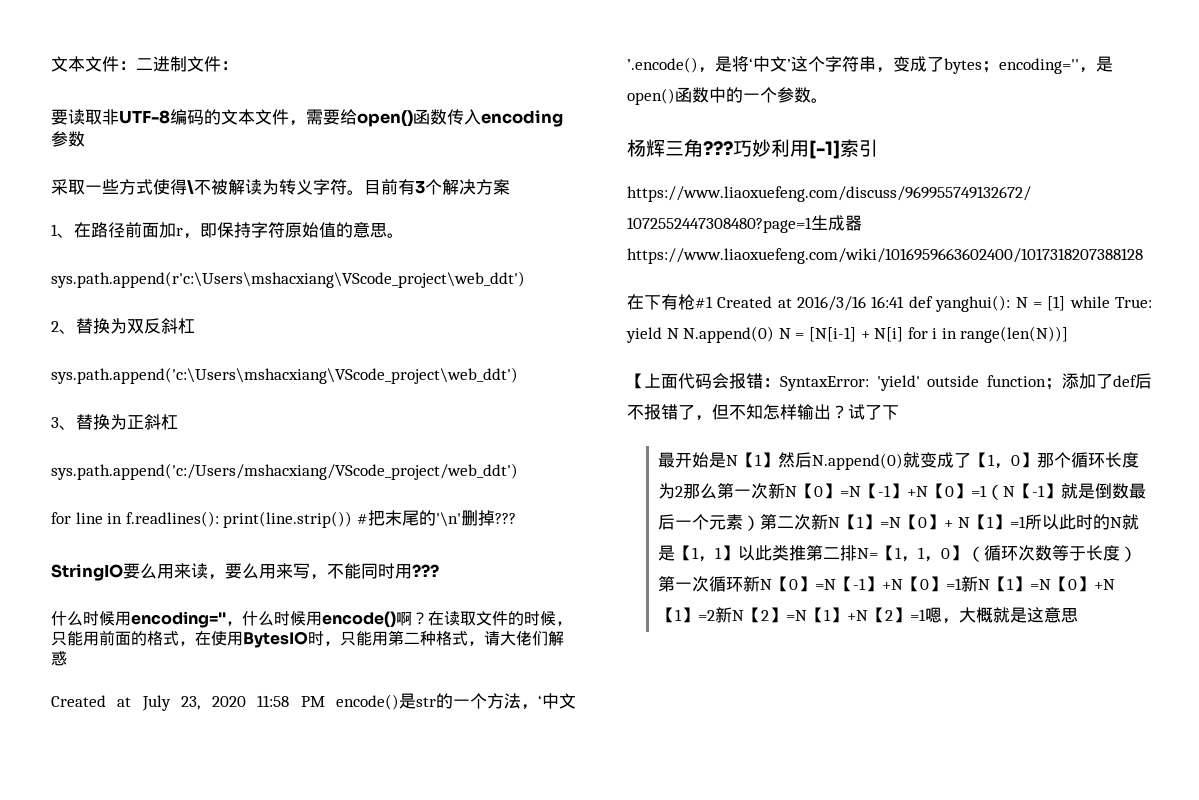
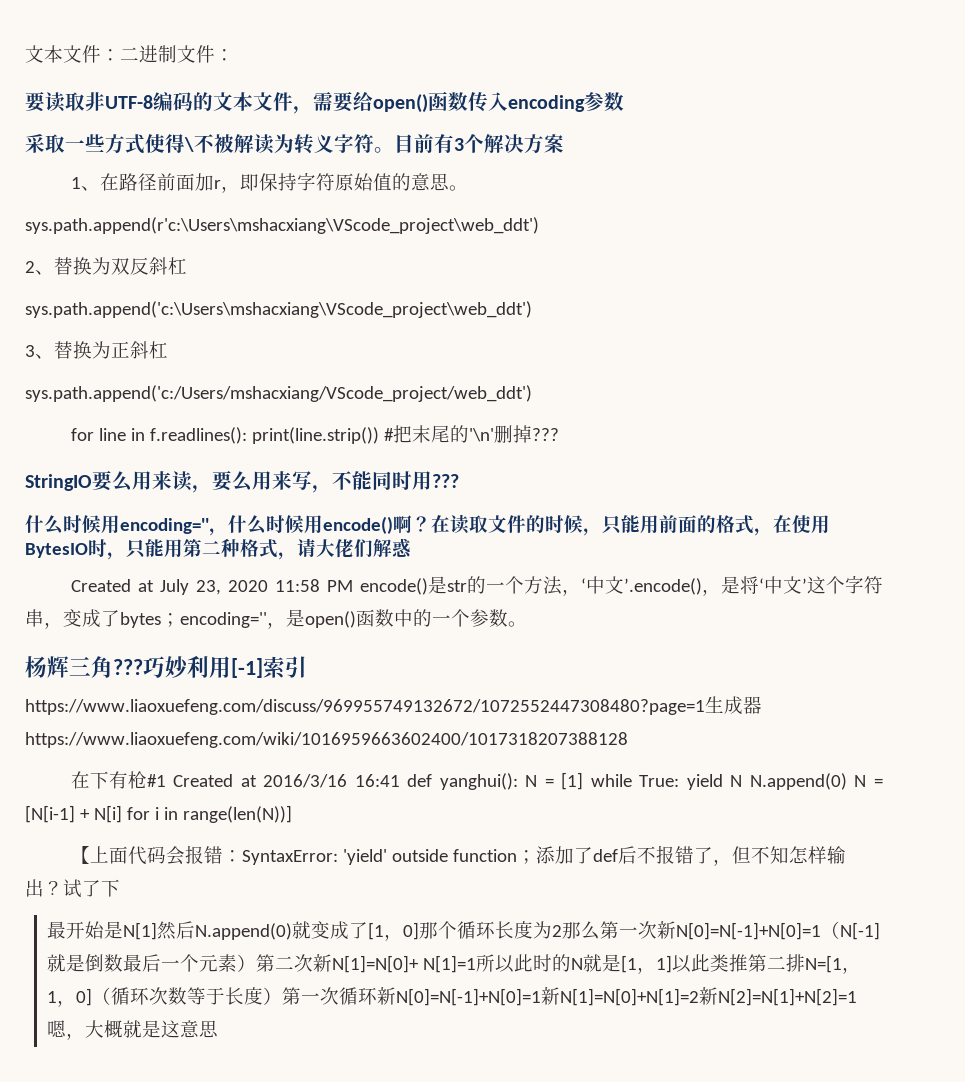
[726,452,779,468] N【1】 -> [122,922,157,940] N[1]
[971,452,1038,469] 【1，0】 -> [367,922,419,941] [1，0]
[785,483,1062,500] N【0】=N【-1】+N【0】=1（N【-1】 -> [675,921,880,940] N[0]=N[-1]+N[0]=1（N[-1]
[828,514,1026,530] N【1】=N【0】+ N【1】=1 -> [331,955,476,973] N[1]=N[0]+ N[1]=1
[675,545,739,562] 【1，1】 -> [620,955,672,974] [1，1]
[857,545,903,561] N=【1 -> [804,955,842,973] N=[1
[941,545,968,561] 0】 -> [75,988,92,1006] 0]
[760,576,1116,592] [658,607,927,623] N【0】=N【-1】+N【0】=1新N【1】=N【0】+N【1】=2新N【2】=N【1】+N【2】=1 -> [395,987,857,1006] N[0]=N[-1]+N[0]=1新N[1]=N[0]+N[1]=2新N[2]=N[1]+N[2]=1

